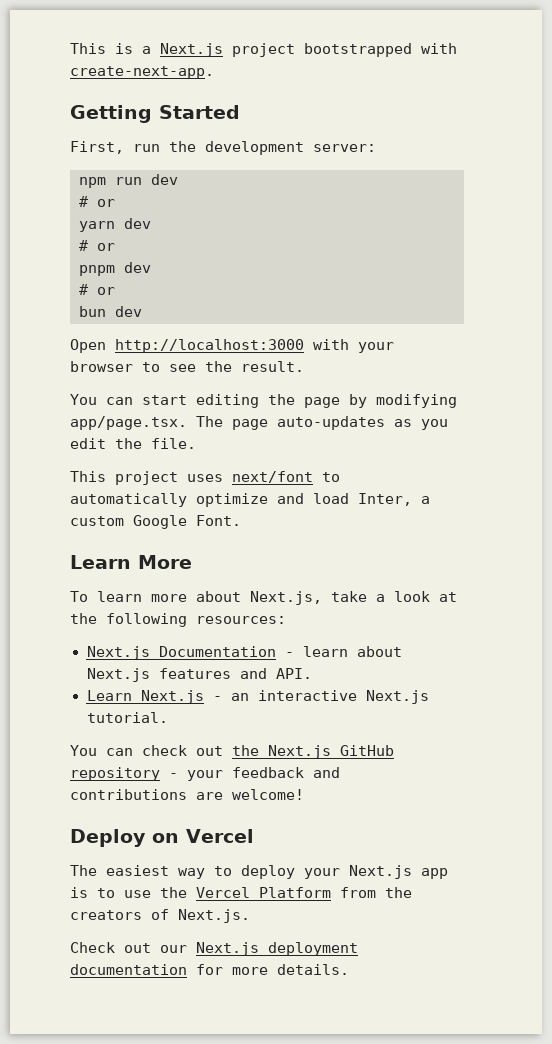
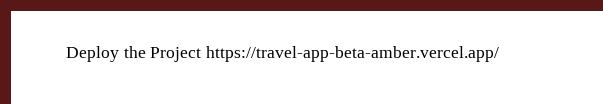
[70,43,457,57] [70,66,214,79] [70,105,240,123] [70,141,376,155] [79,174,178,188] [79,196,115,207] [79,218,151,232] [79,240,115,251] [79,262,151,276] [79,284,115,295] [79,306,142,317] [70,339,394,353] [70,361,304,372] [70,394,457,408] [70,416,448,430] [70,438,196,449] [70,471,340,485] [70,493,430,507] [70,515,241,529] [70,555,192,569] [70,591,457,605] [70,613,286,627] [86,646,402,660] [86,668,312,682] [86,690,429,704] [86,712,168,723] [70,745,394,759] [70,767,340,781] [70,789,304,800] [70,829,254,847] [70,865,448,879] [70,887,412,898] [70,909,250,923] [70,942,358,956] [70,964,349,975] This is a Next.js project bootstrapped with create-next-app. // Getting Started // First, run the development server: // npm run dev // # or // yarn dev // # or // pnpm dev // # or // bun dev // Open http://localhost:3000 with your browser to see the result. // You can start editing the page by modifying app/page.tsx. The page auto-updates as you edit the file. // This project uses next/font to automatically optimize and load Inter, a custom Google Font. // Learn More // To learn more about Next.js, take a look at the following resources: // Next.js Documentation - learn about Next.js features and API. // Learn Next.js - an interactive Next.js tutorial. // You can check out the Next.js GitHub repository - your feedback and contributions are welcome! // Deploy on Vercel // The easiest way to deploy your Next.js app is to use the Vercel Platform from the creators of Next.js. // Check out our Next.js deployment documentation for more details. -> [66,46,500,62] Deploy the Project https://travel-app-beta-amber.vercel.app/

